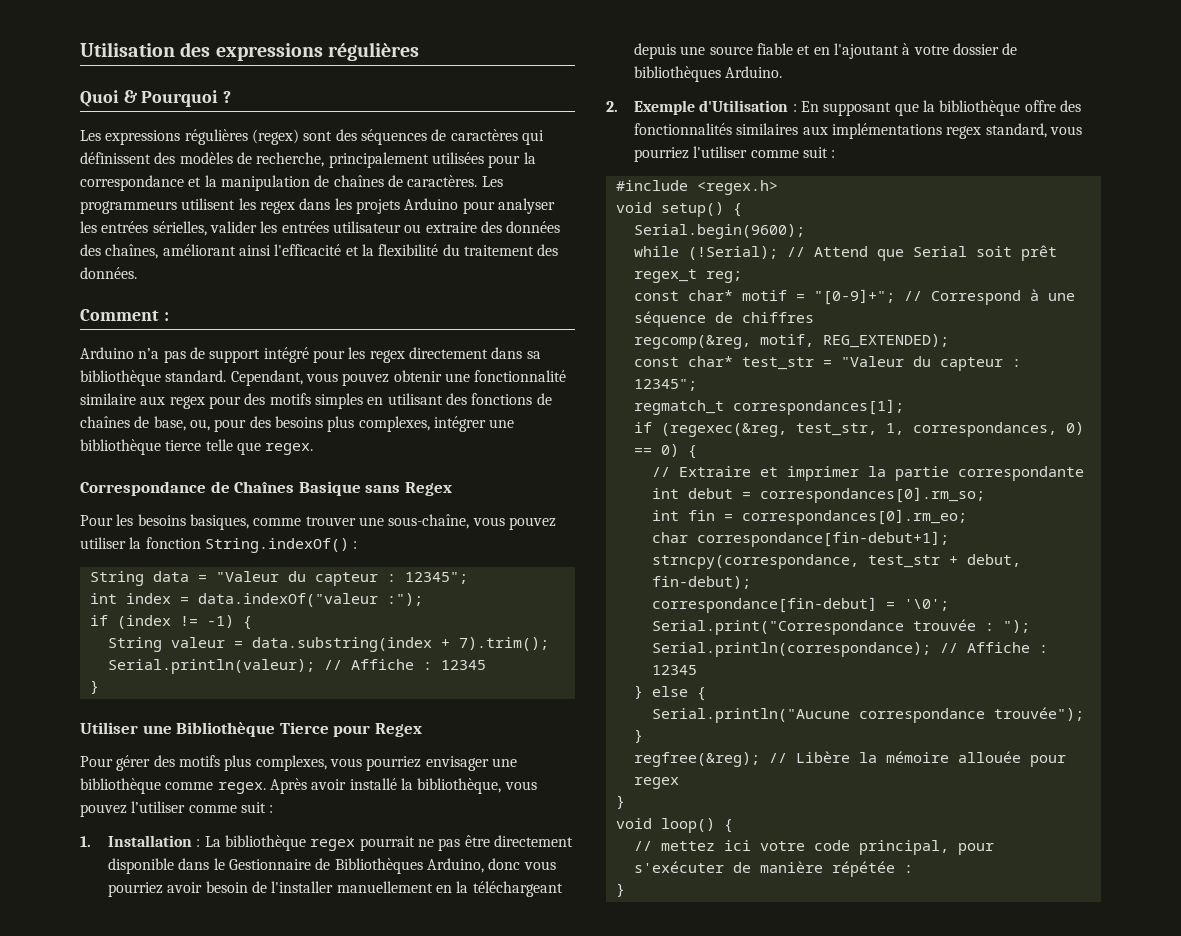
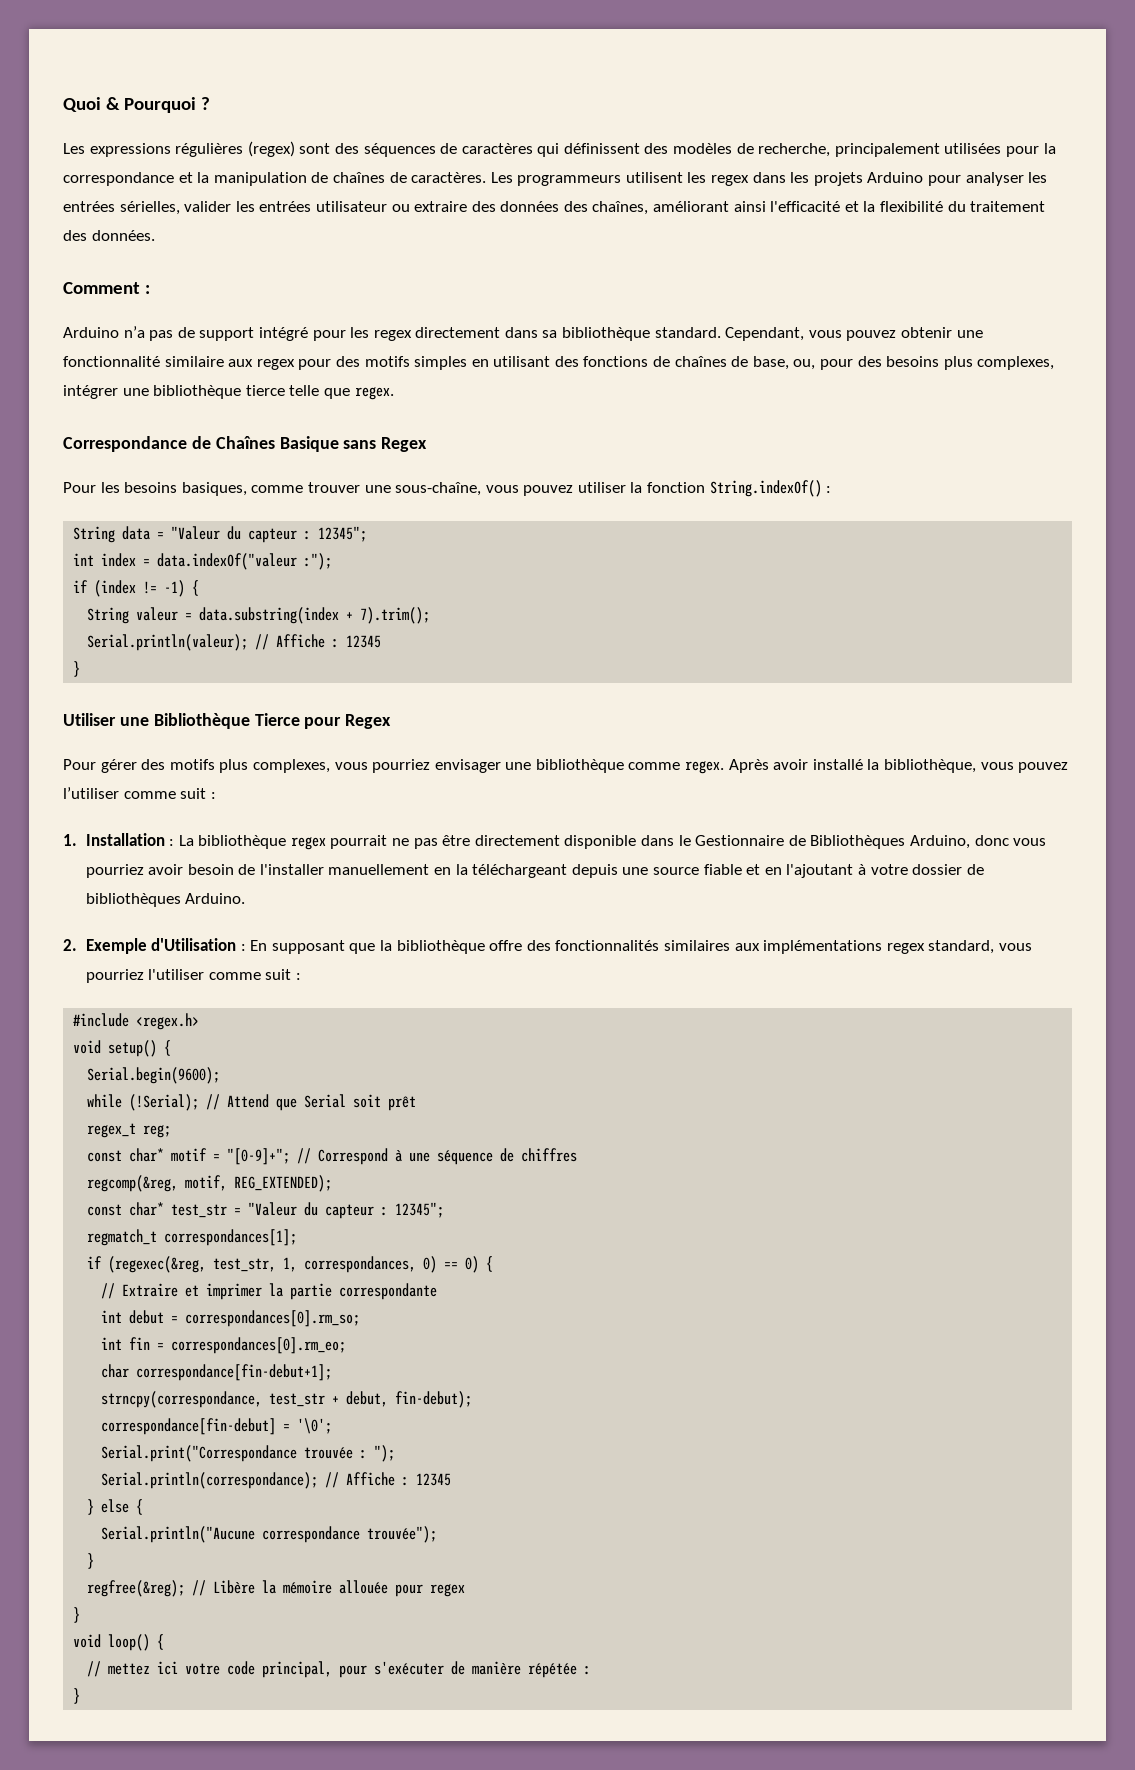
[80,42,419,61] Utilisation des expressions régulières // -> (63, 104) none

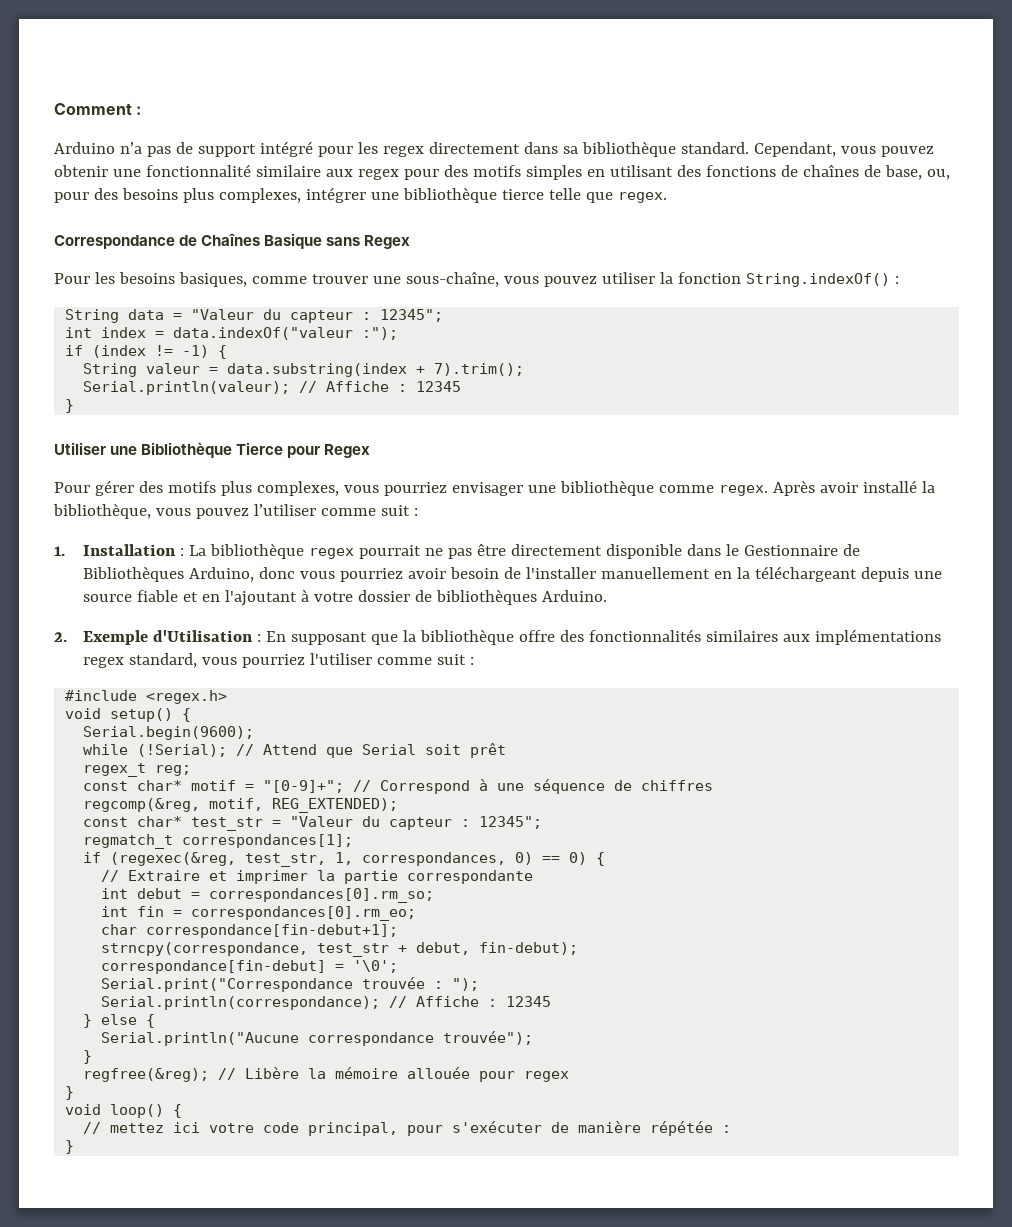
[63,97,210,113] [63,141,1056,157] [63,172,1048,186] [63,201,1046,215] [63,230,155,241] Quoi & Pourquoi ? // Les expressions régulières (regex) sont des séquences de caractères qui définissent des modèles de recherche, principalement utilisées pour la correspondance et la manipulation de chaînes de caractères. Les programmeurs utilisent les regex dans les projets Arduino pour analyser les entrées sérielles, valider les entrées utilisateur ou extraire des données des chaînes, améliorant ainsi l'efficacité et la flexibilité du traitement des données. // -> (54, 109) none

